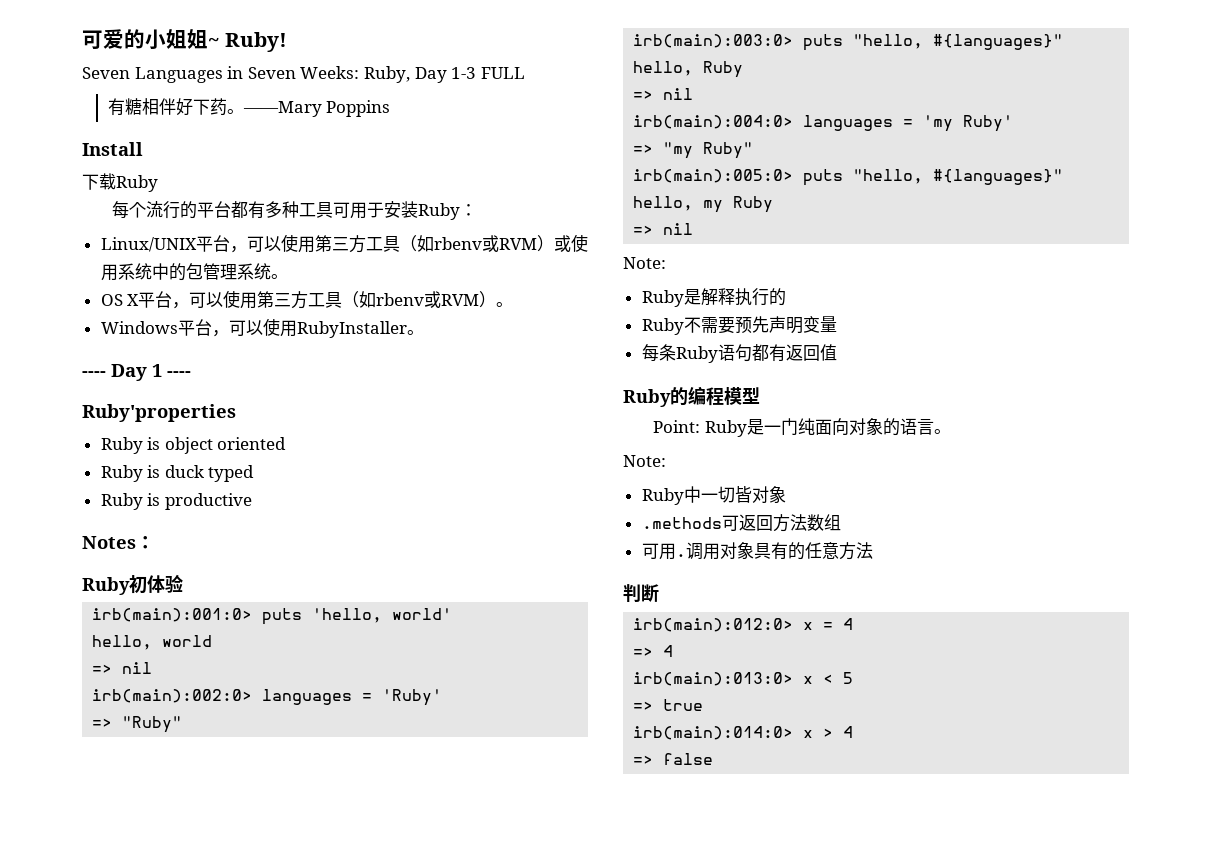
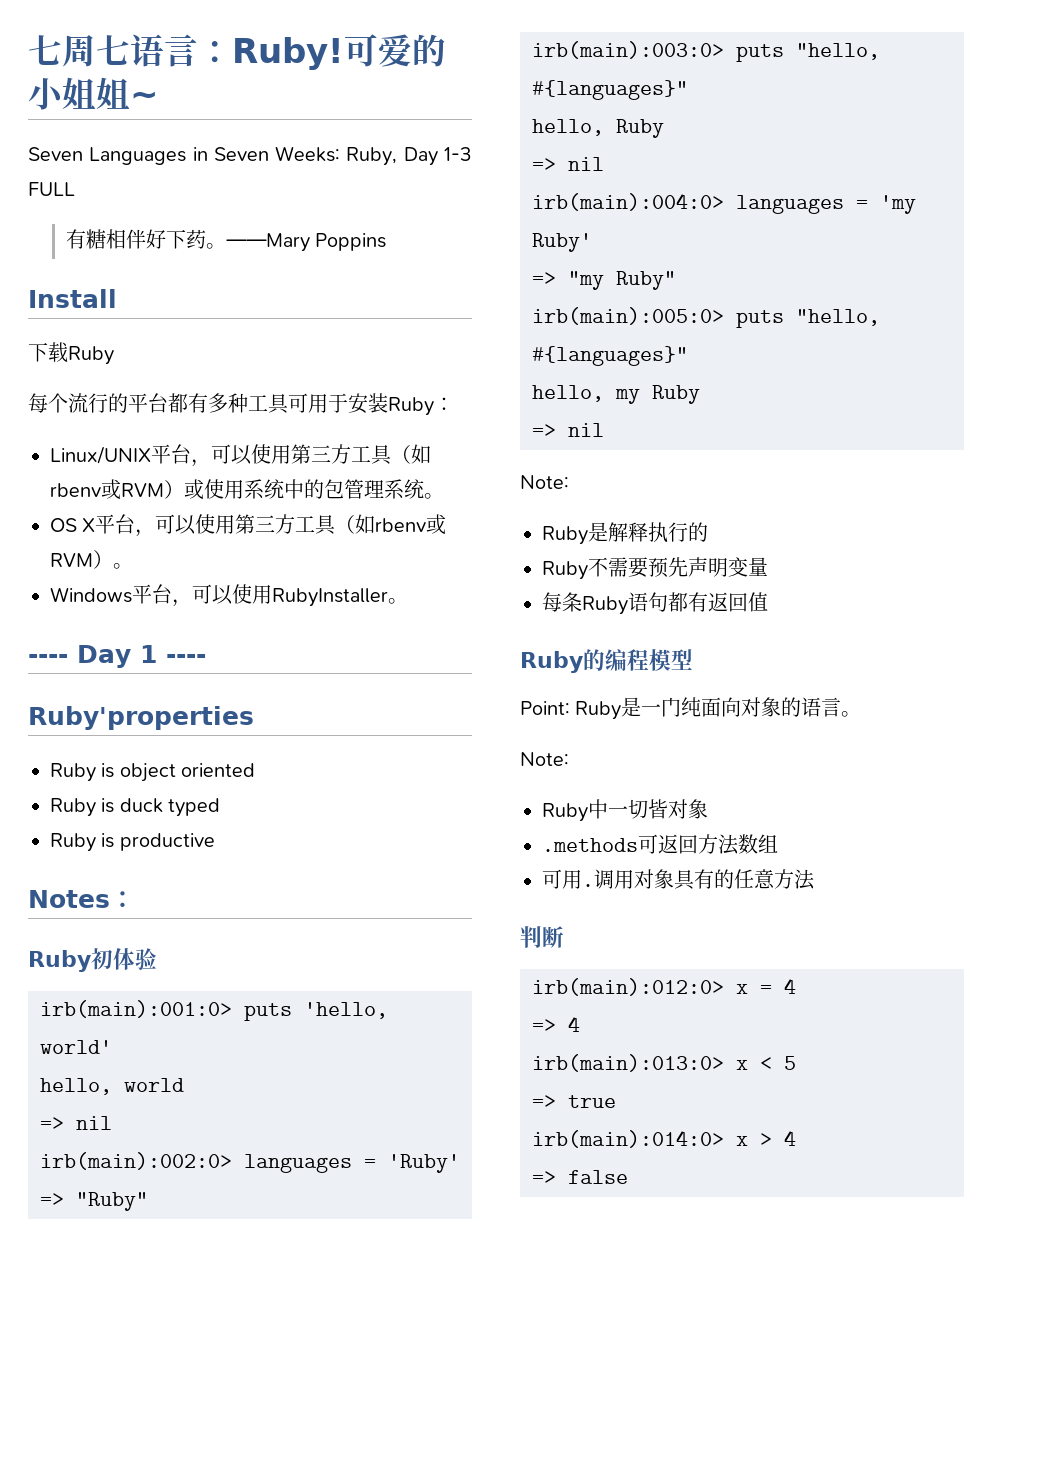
(82, 39) none -> [28,34,344,70] 七周七语言：Ruby!
[224,32,287,52] Ruby! -> (158, 98) none

